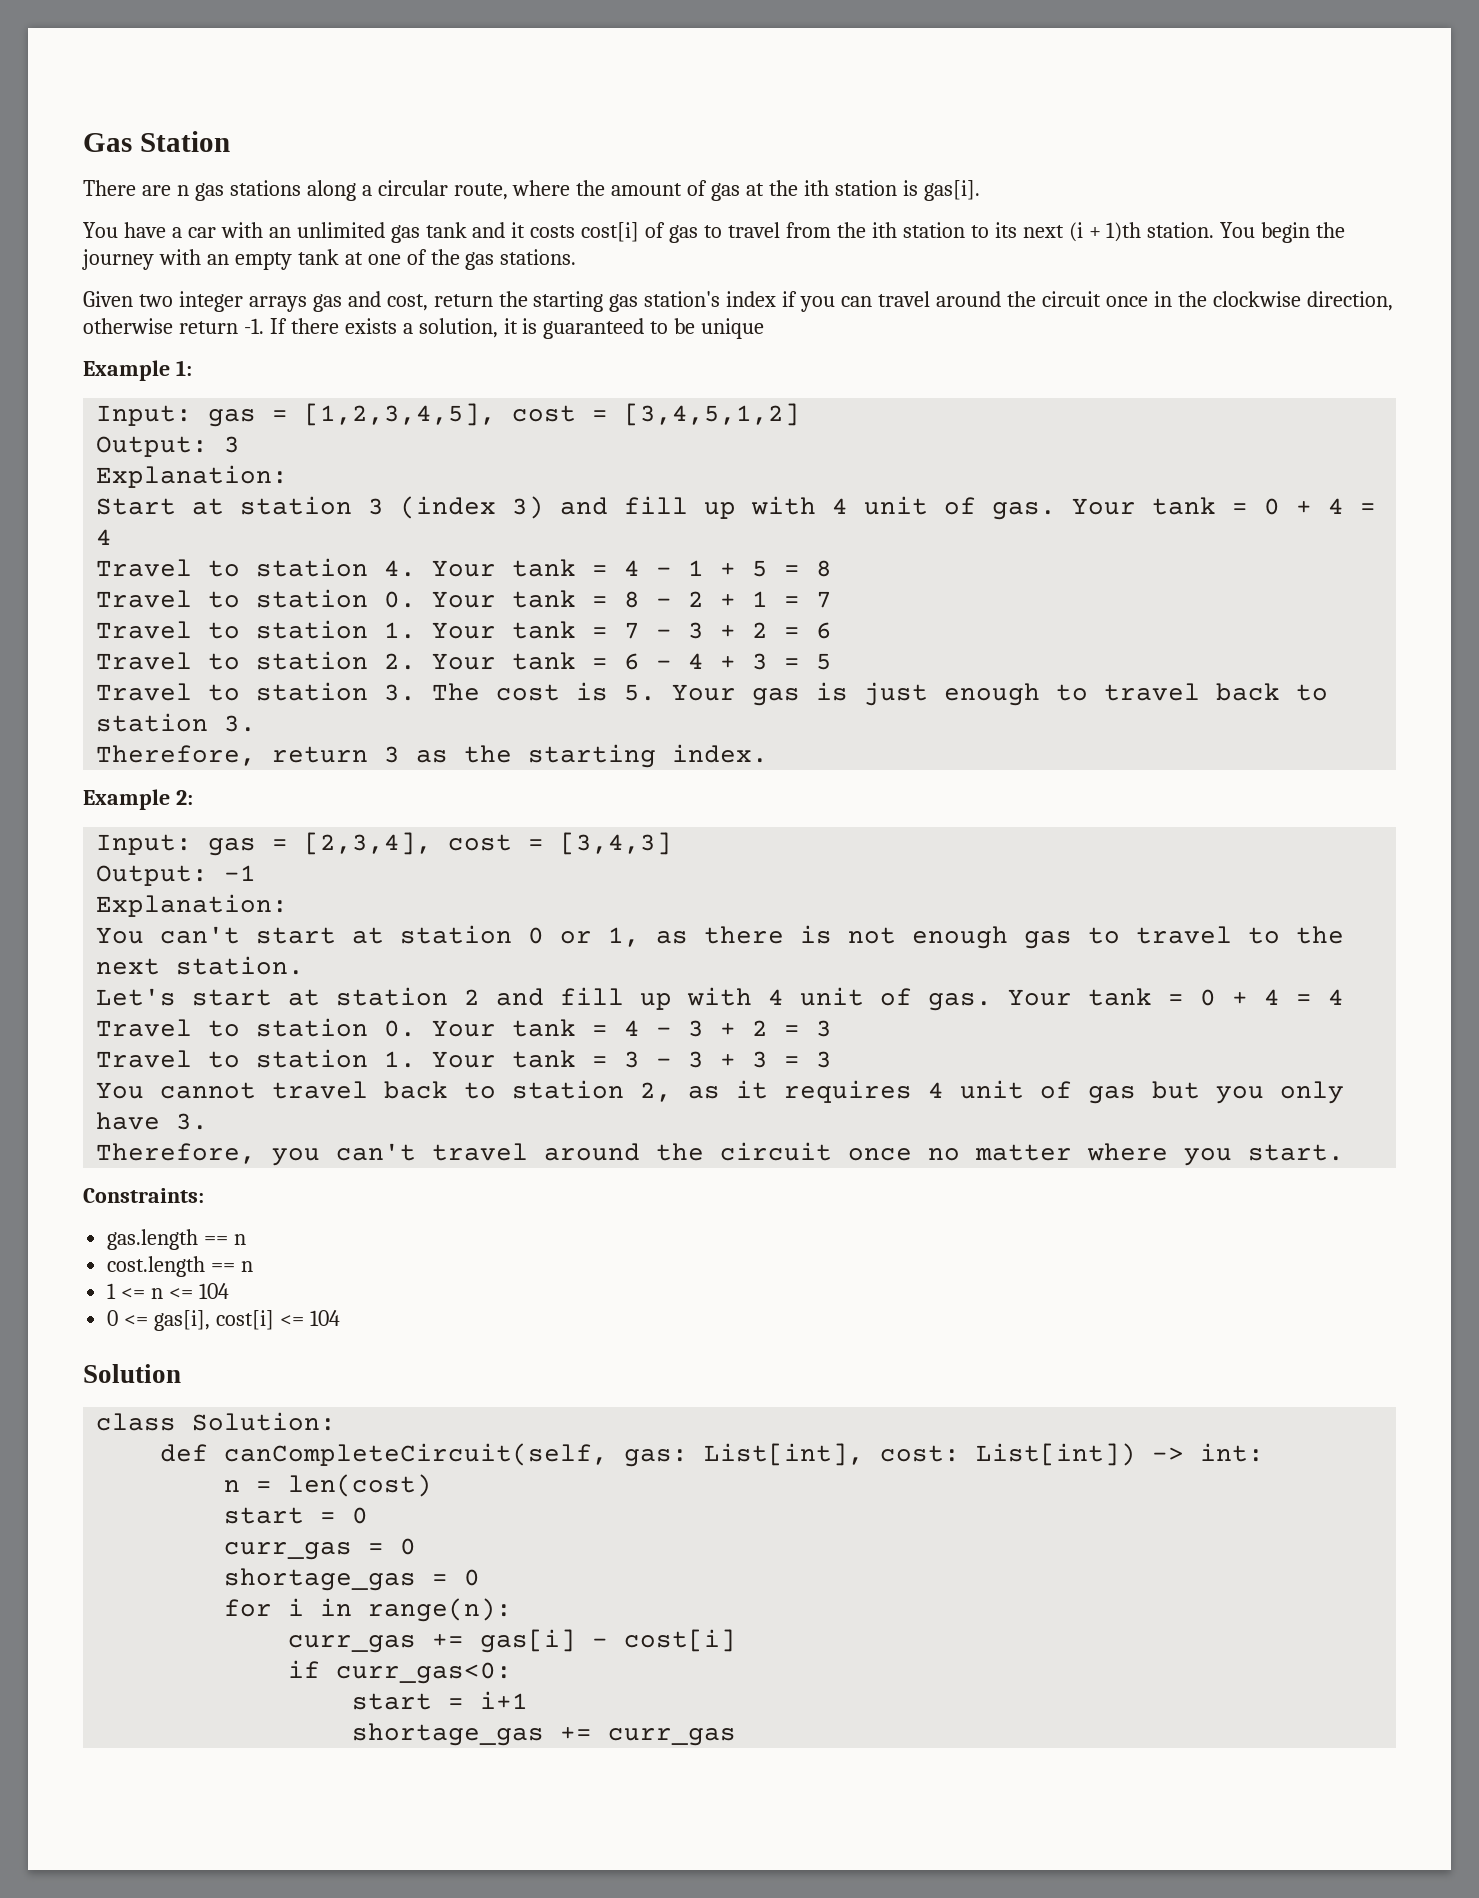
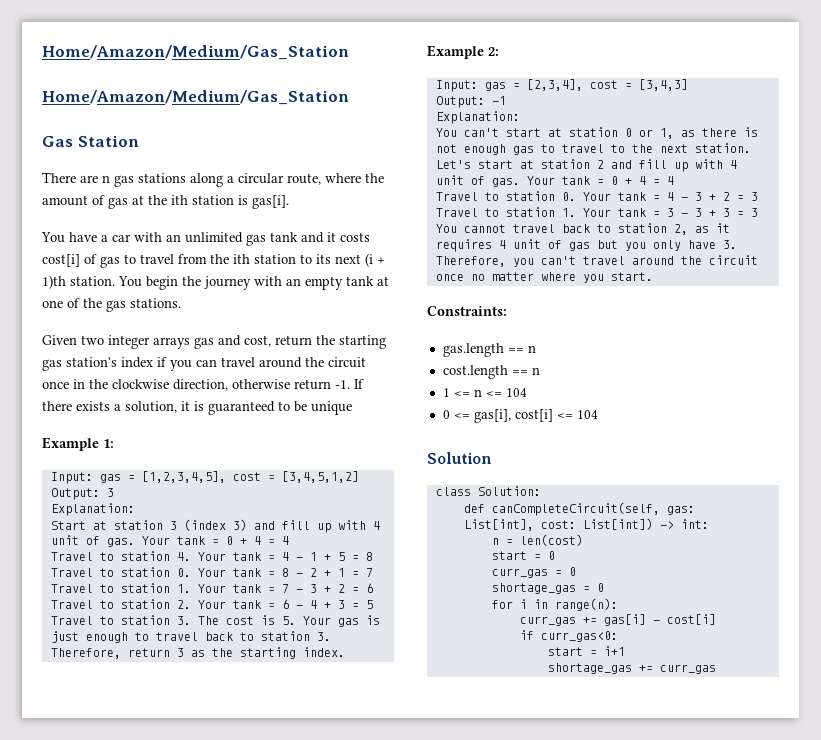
(83, 142) none -> [42,45,349,60] [42,90,349,105] Home/Amazon/Medium/Gas_Station // Home/Amazon/Medium/Gas_Station //

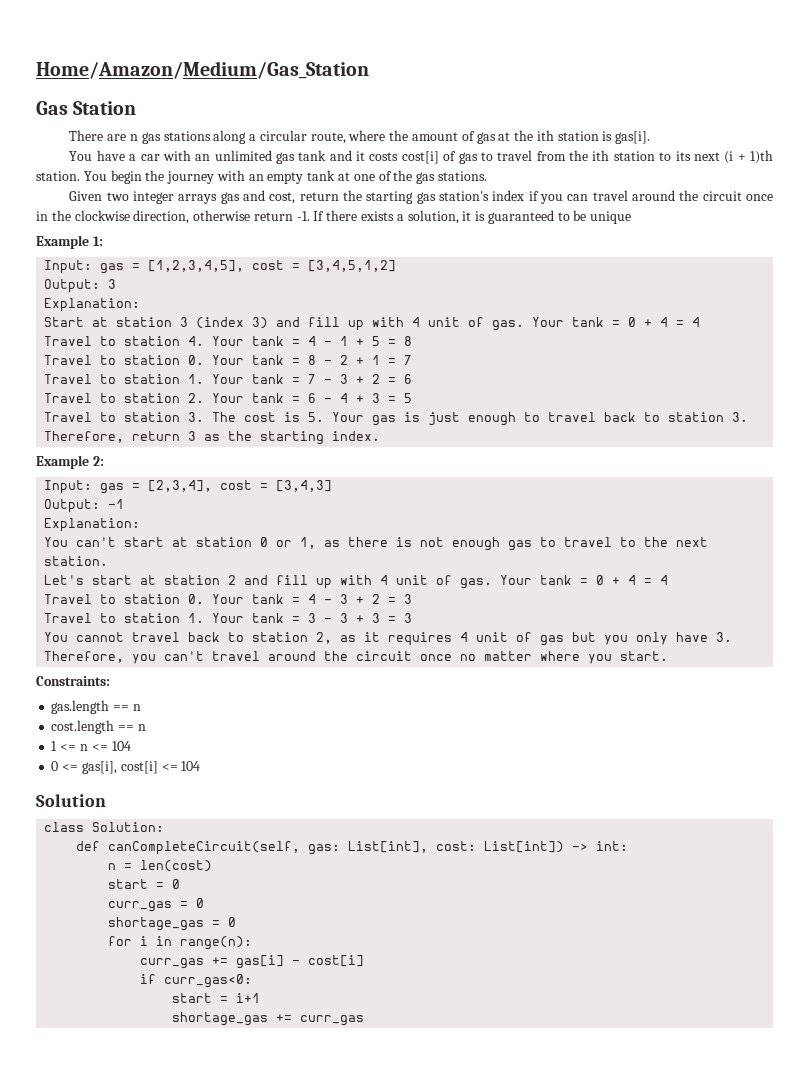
[42,45,349,60] [42,90,349,105] Home/Amazon/Medium/Gas_Station // Home/Amazon/Medium/Gas_Station -> [36,61,369,79] Home/Amazon/Medium/Gas_Station

